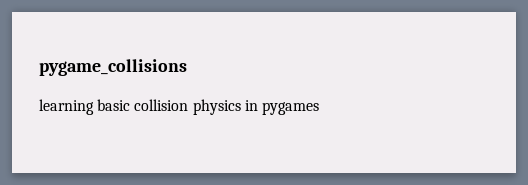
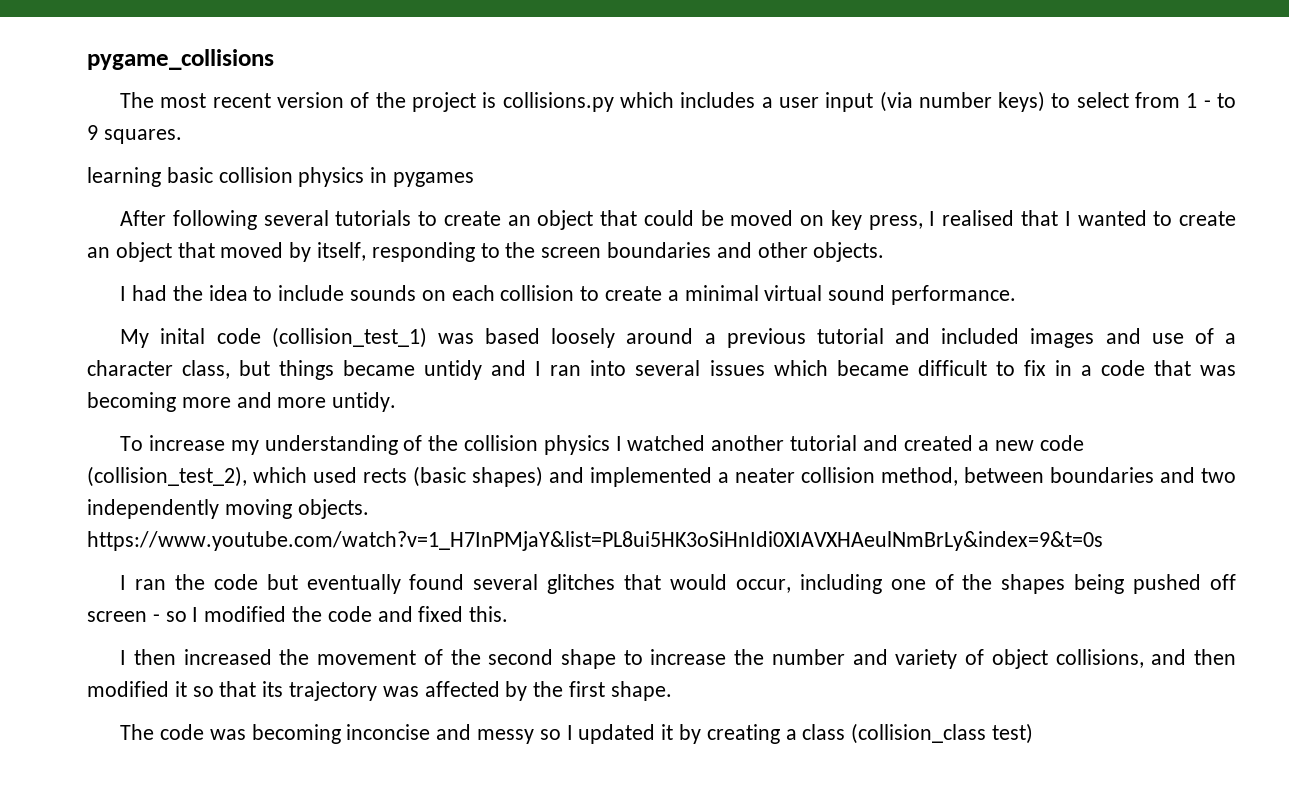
(187, 67) none -> [120,91,1237,112] [87,125,182,144] // The most recent version of the project is collisions.py which includes a user input (via number keys) to select from 1 - to 9 squares.
(319, 108) none -> [120,210,1236,230] [87,242,885,262] [120,285,1017,305] [120,327,1237,348] [87,360,1236,380] [87,392,397,412] [120,435,1085,455] [87,466,1236,487] [87,499,369,519] [87,531,1103,551] [120,574,1237,594] [87,606,509,622] [120,649,1237,669] [87,681,672,701] [120,723,1034,744] // After following several tutorials to create an object that could be moved on key press, I realised that I wanted to create an object that moved by itself, responding to the screen boundaries and other objects. // I had the idea to include sounds on each collision to create a minimal virtual sound performance. // My inital code (collision_test_1) was based loosely around a previous tutorial and included images and use of a character class, but things became untidy and I ran into several issues which became difficult to fix in a code that was becoming more and more untidy. // To increase my understanding of the collision physics I watched another tutorial and created a new code (collision_test_2), which used rects (basic shapes) and implemented a neater collision method, between boundaries and two independently moving objects. https://www.youtube.com/watch?v=1_H7InPMjaY&list=PL8ui5HK3oSiHnIdi0XIAVXHAeulNmBrLy&index=9&t=0s // I ran the code but eventually found several glitches that would occur, including one of the shapes being pushed off screen - so I modified the code and fixed this. // I then increased the movement of the second shape to increase the number and variety of object collisions, and then modified it so that its trajectory was affected by the first shape. // The code was becoming inconcise and messy so I updated it by creating a class (collision_class test)

